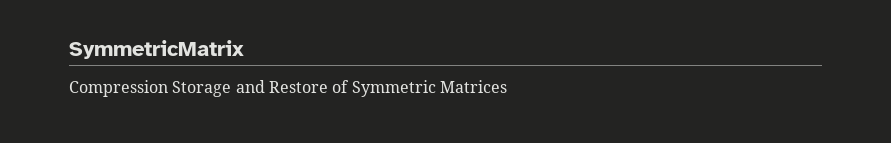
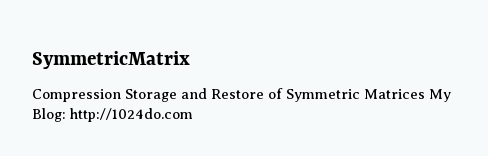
(507, 86) none -> [429,89,451,102] [32,108,193,122] My Blog: http://1024do.com

